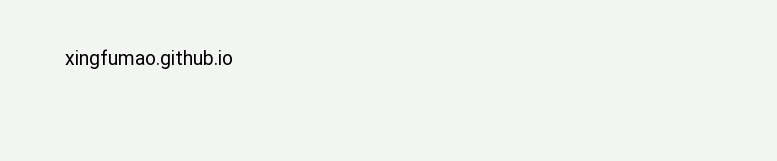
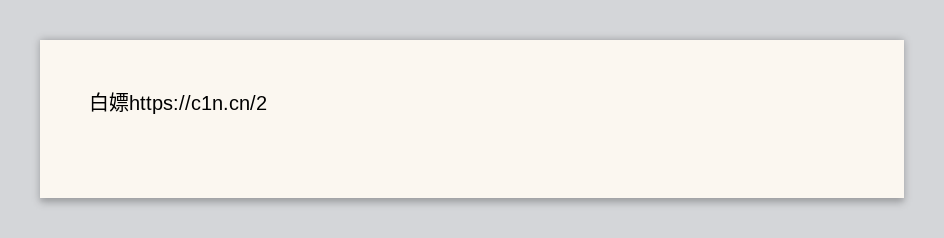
[65,49,233,69] xingfumao.github.io -> [89,92,267,114] 白嫖https://c1n.cn/2

